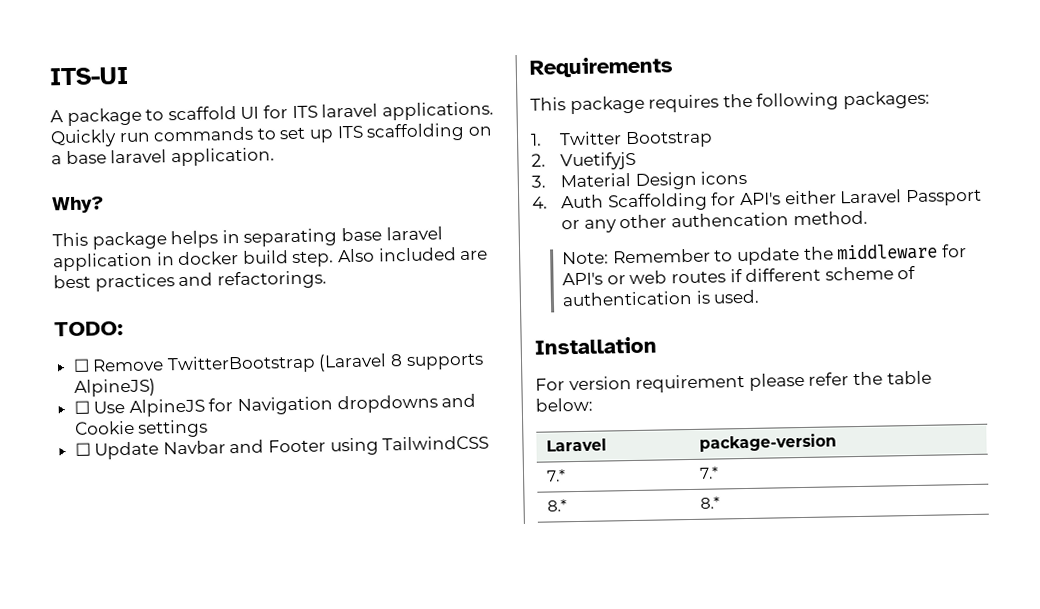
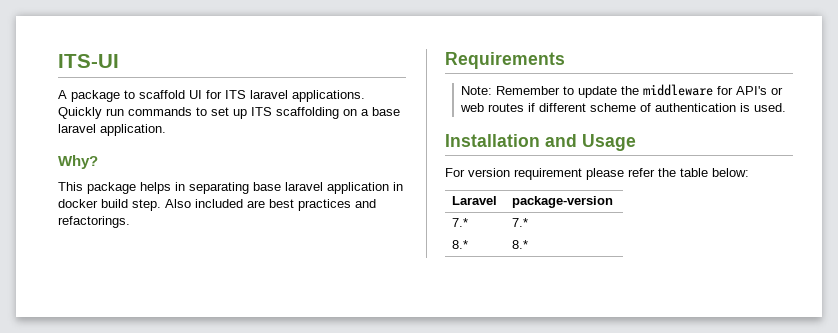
[54,321,123,337] [72,353,484,375] [73,378,156,397] [73,393,477,417] [74,419,209,438] [74,435,490,460] [529,56,673,78] [530,90,930,115] [530,130,713,149] [531,151,637,171] [531,170,748,190] [532,188,982,212] [561,210,868,233] TODO: // ☐ Remove TwitterBootstrap (Laravel 8 supports AlpineJS) // ☐ Use AlpineJS for Navigation dropdowns and Cookie settings // ☐ Update Navbar and Footer using TailwindCSS // Requirements // This package requires the following packages: // 1. Twitter Bootstrap // 2. VuetifyjS // 3. Material Design icons // 4. Auth Scaffolding for API's either Laravel Passport or any other authencation method. -> [445,52,565,69] Requirements
(657, 345) none -> [545,134,636,151] and Usage

